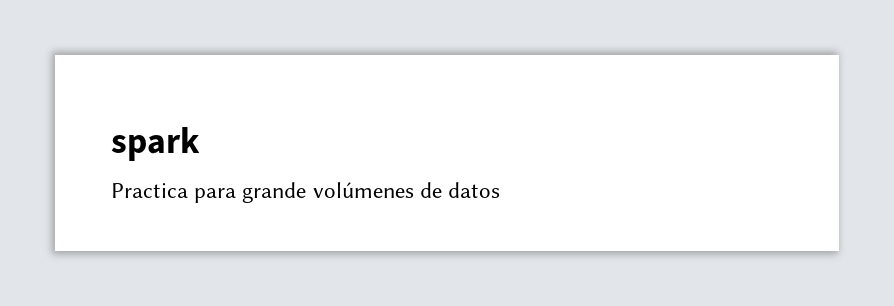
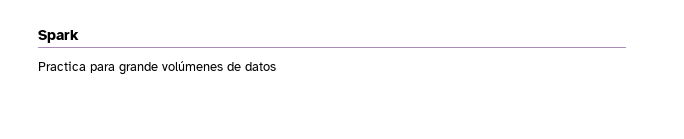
[111,127,200,161] spark -> [38,30,79,43] Spark

